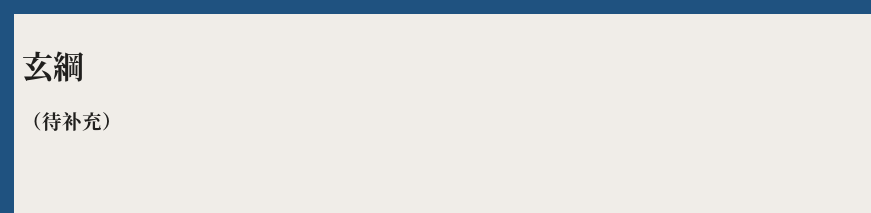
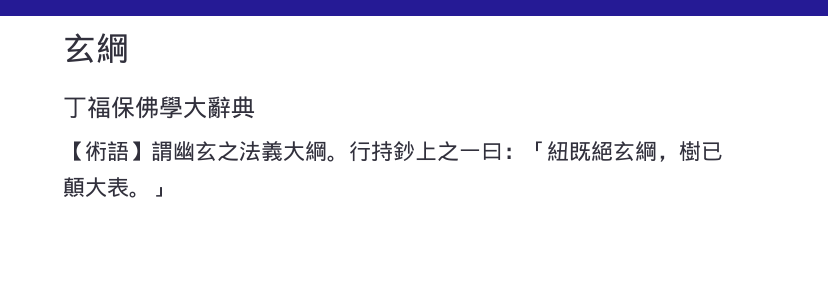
[22,112,122,131] （待补充） -> [63,96,255,119] [63,140,723,162] [63,177,173,198] 丁福保佛學大辭典 // 【術語】謂幽玄之法義大綱。行持鈔上之一曰：「紐既絕玄綱，樹已顛大表。」

